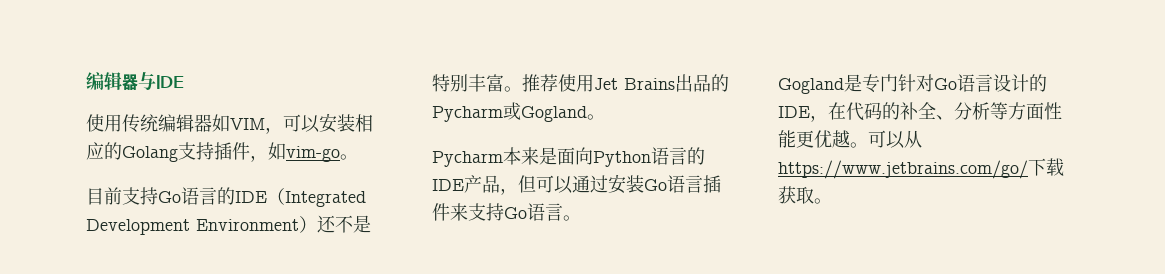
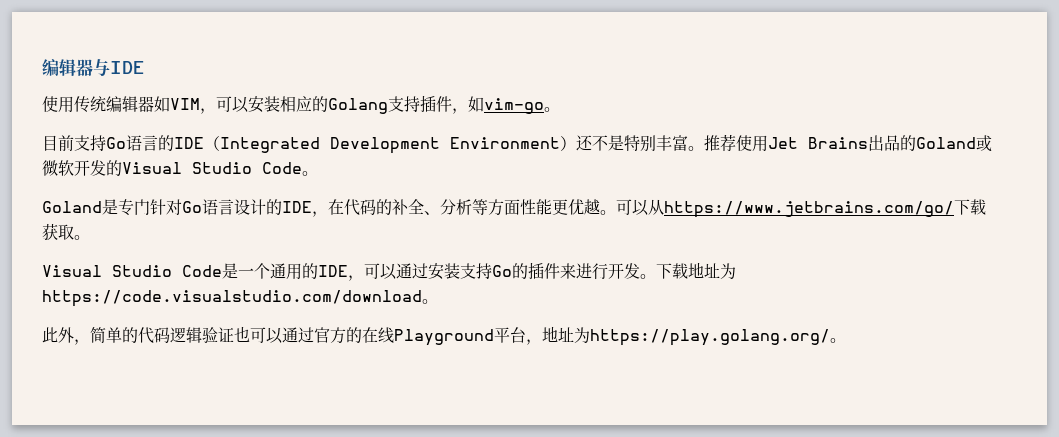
[432,102,605,122] [432,147,705,167] [432,174,721,195] [432,203,581,221] [778,78,844,94] Pycharm或Gogland。 // Pycharm本来是面向Python语言的IDE产品，但可以通过安装Go语言插件来支持Go语言。 // Gogland -> [916,135,992,152] [42,160,318,176] [42,201,102,213] Goland或微软开发的Visual Studio Code。 // Goland
(832, 201) none -> [42,262,736,281] [42,290,438,307] [42,326,846,346] // Visual Studio Code是一个通用的IDE，可以通过安装支持Go的插件来进行开发。下载地址为https://code.visualstudio.com/download。 // 此外，简单的代码逻辑验证也可以通过官方的在线Playground平台，地址为https://play.golang.org/。

